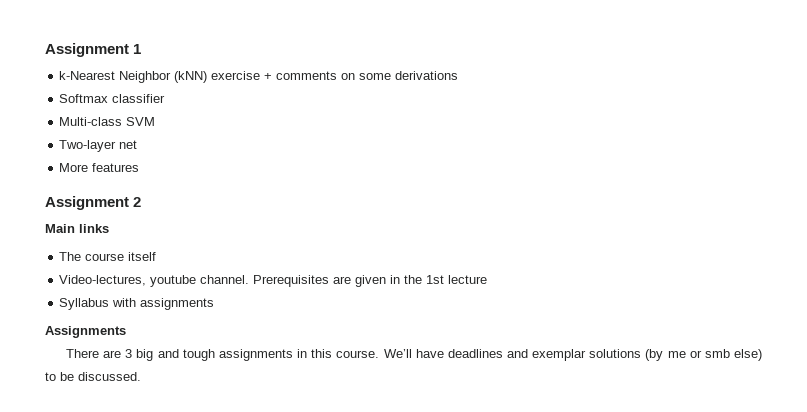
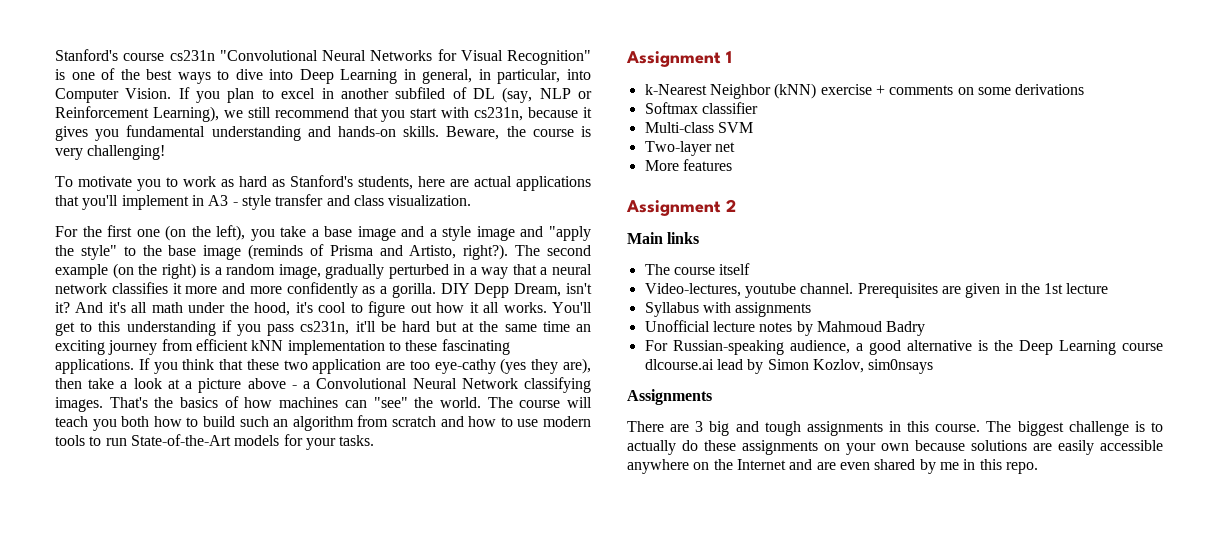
(45, 50) none -> [55,49,591,65] [55,68,592,84] [55,87,592,103] [55,106,593,122] [55,125,591,141] [55,145,166,160] [55,175,591,191] [55,194,472,210] [55,225,591,241] [55,244,592,260] [55,263,593,279] [55,282,592,298] [55,301,592,317] [55,320,591,336] [55,339,510,355] [55,358,591,374] [55,377,591,393] [55,396,592,412] [55,415,592,431] [55,434,375,450] Stanford's course cs231n "Convolutional Neural Networks for Visual Recognition" is one of the best ways to dive into Deep Learning in general, in particular, into Computer Vision. If you plan to excel in another subfiled of DL (say, NLP or Reinforcement Learning), we still recommend that you start with cs231n, because it gives you fundamental understanding and hands-on skills. Beware, the course is very challenging! // To motivate you to work as hard as Stanford's students, here are actual applications that you'll implement in A3 - style transfer and class visualization. // For the first one (on the left), you take a base image and a style image and "apply the style" to the base image (reminds of Prisma and Artisto, right?). The second example (on the right) is a random image, gradually perturbed in a way that a neural network classifies it more and more confidently as a gorilla. DIY Depp Dream, isn't it? And it's all math under the hood, it's cool to figure out how it all works. You'll get to this understanding if you pass cs231n, it'll be hard but at the same time an exciting journey from efficient kNN implementation to these fascinating applications. If you think that these two application are too eye-cathy (yes they are), then take a look at a picture above - a Convolutional Neural Network classifying images. That's the basics of how machines can "see" the world. The course will teach you both how to build such an algorithm from scratch and how to use modern tools to run State-of-the-Art models for your tasks. //
(215, 304) none -> [644,320,926,336] [644,340,1163,355] [644,359,934,374] // Unofficial lecture notes by Mahmoud Badry // For Russian-speaking audience, a good alternative is the Deep Learning course dlcourse.ai lead by Simon Kozlov, sim0nsays
[383,349,763,361] [45,372,141,381] We’ll have deadlines and exemplar solutions (by me or smb else) to be discussed. -> [986,421,1163,436] [627,440,1163,455] [627,459,1038,474] The biggest challenge is to actually do these assignments on your own because solutions are easily accessible anywhere on the Internet and are even shared by me in this repo.

